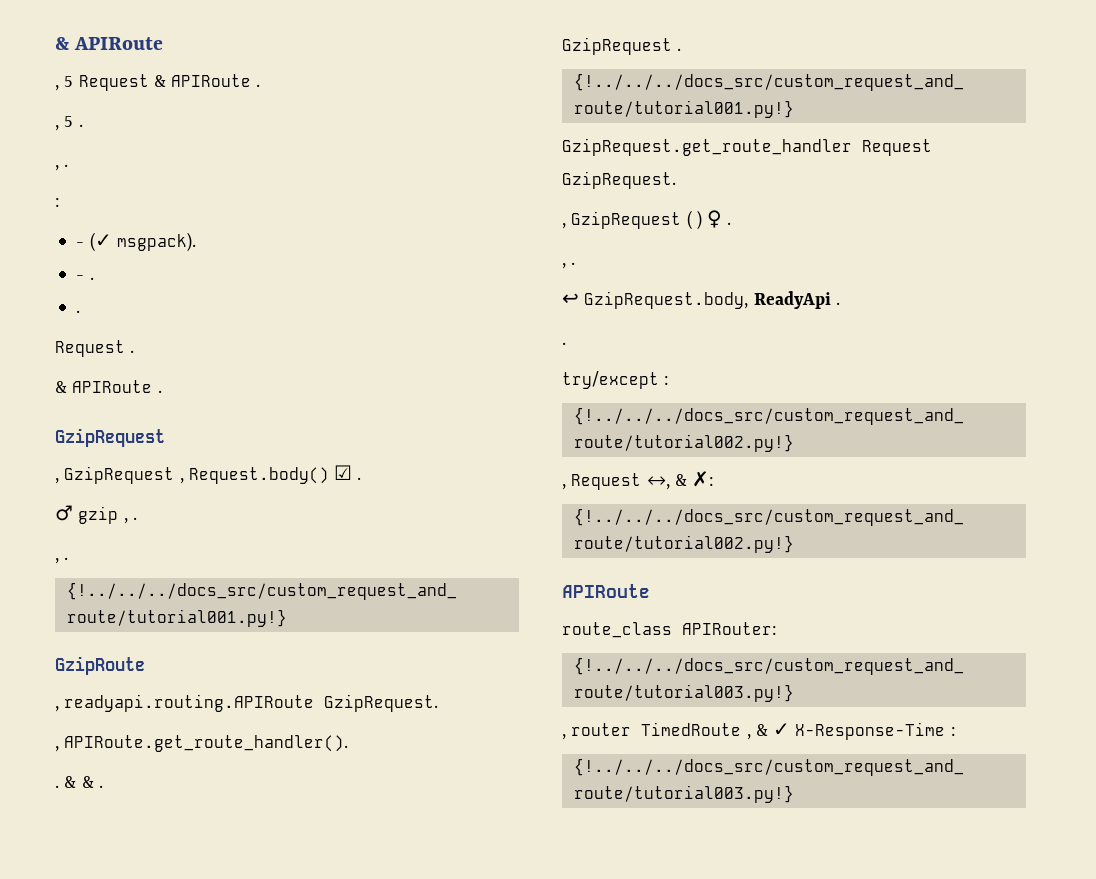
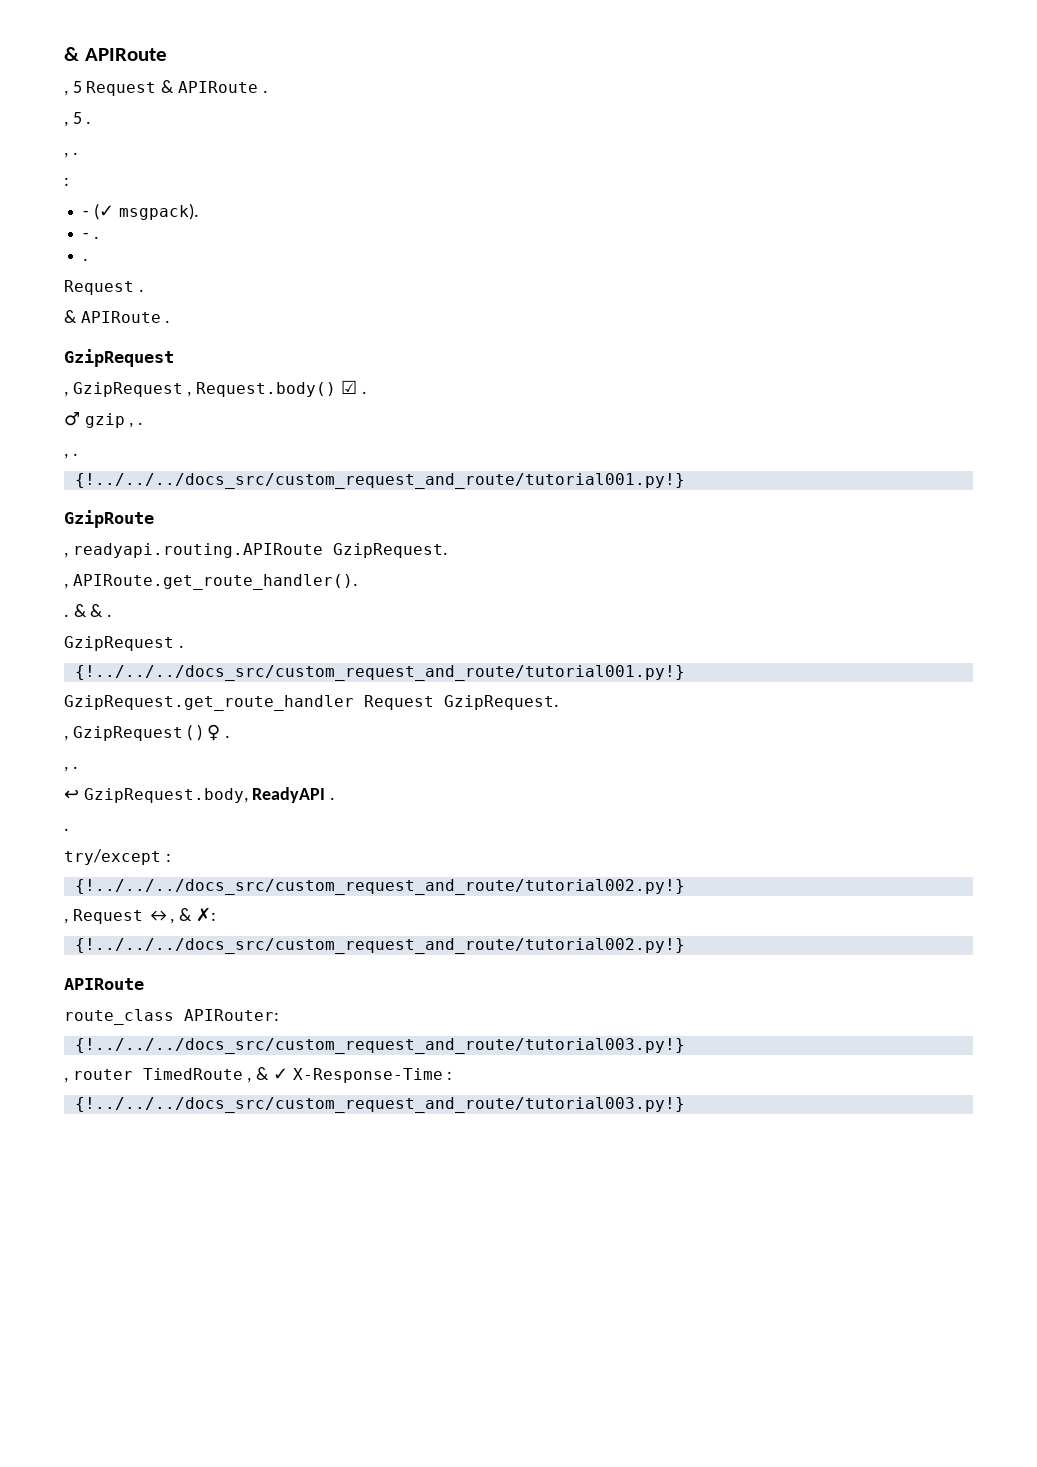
[753,291,831,309] ReadyApi -> [252,787,326,803] ReadyAPI

